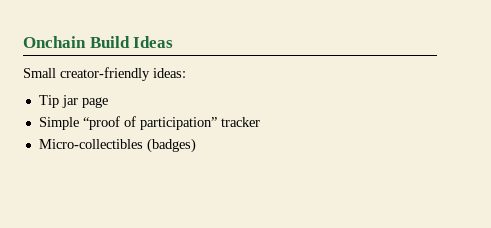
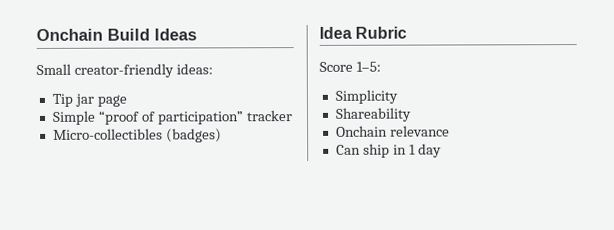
(196, 145) none -> [319,26,408,39] [319,61,381,72] [334,89,398,104] [334,107,412,122] [335,125,450,137] [335,143,442,158] // Idea Rubric // Score 1–5: // Simplicity // Shareability // Onchain relevance // Can ship in 1 day

